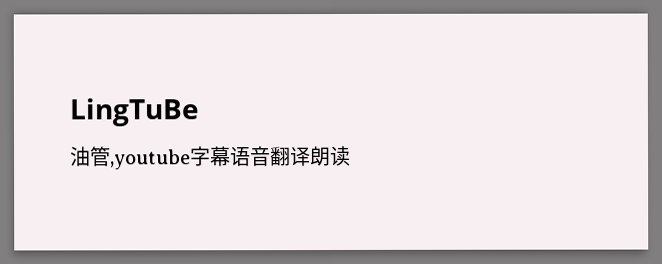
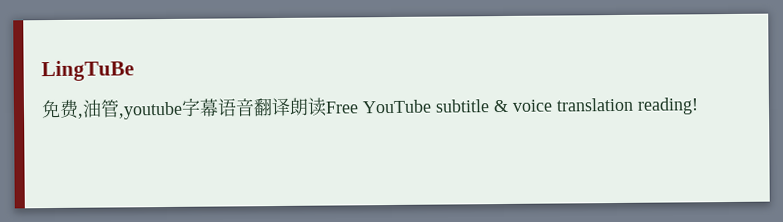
(199, 112) none -> [41,99,84,119] 免费,
(351, 156) none -> [325,97,699,115] Free YouTube subtitle & voice translation reading!

